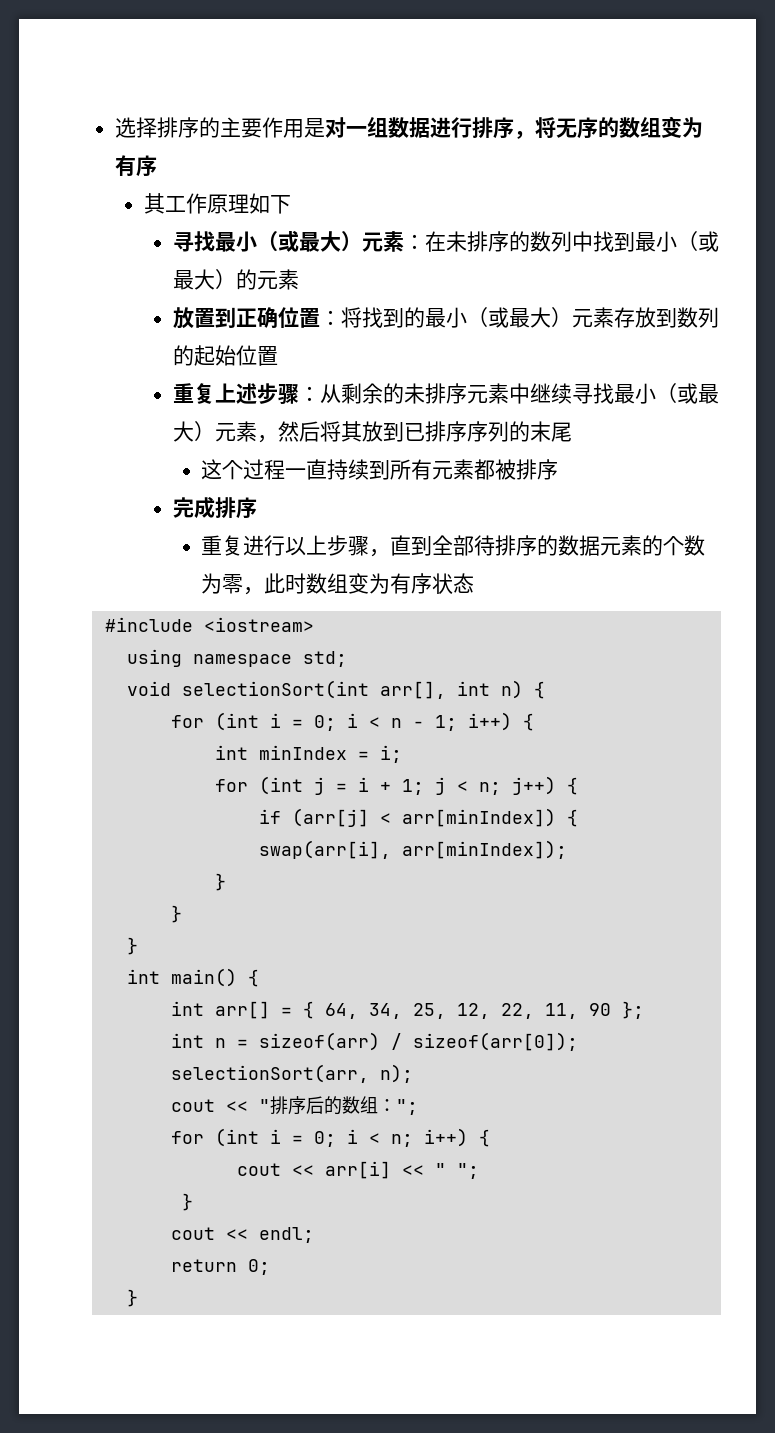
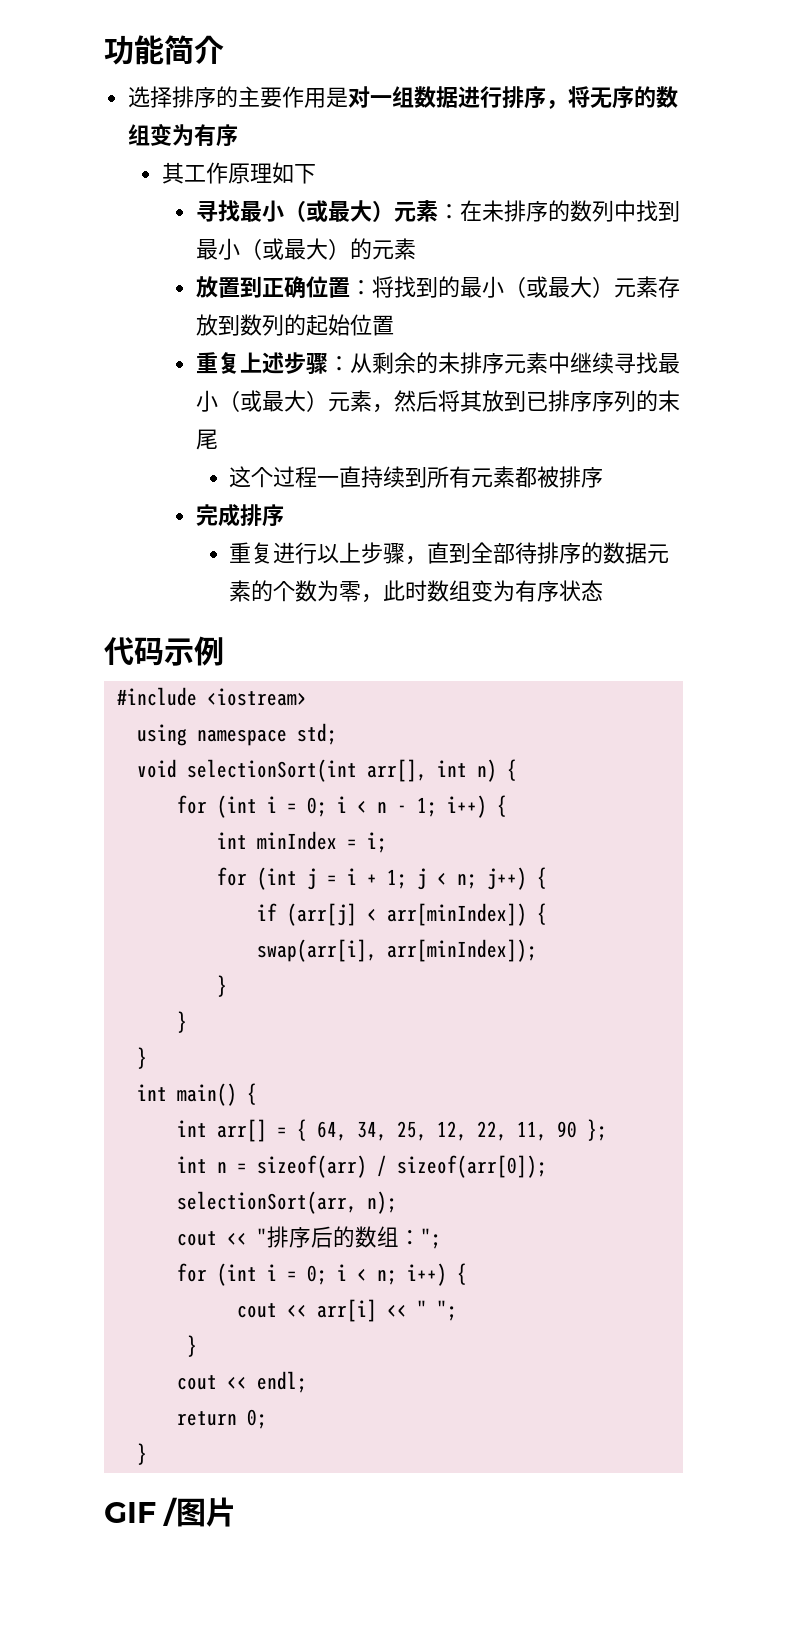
(115, 127) none -> [104,35,224,65] 功能简介 //
(475, 583) none -> [104,636,224,666] // 代码示例
(138, 1298) none -> [104,1497,237,1527] // GIF /图片

